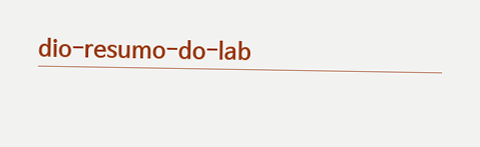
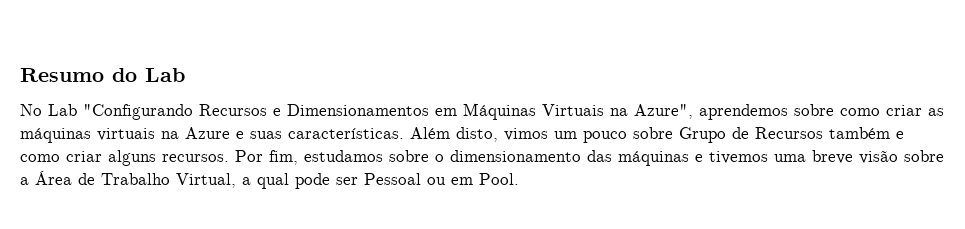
[38,36,252,62] dio-resumo-do-lab -> [20,68,185,82] [20,103,944,120] [20,127,904,143] [20,150,944,166] [20,171,519,189] Resumo do Lab // No Lab "Configurando Recursos e Dimensionamentos em Máquinas Virtuais na Azure", aprendemos sobre como criar as máquinas virtuais na Azure e suas características. Além disto, vimos um pouco sobre Grupo de Recursos também e como criar alguns recursos. Por fim, estudamos sobre o dimensionamento das máquinas e tivemos uma breve visão sobre a Área de Trabalho Virtual, a qual pode ser Pessoal ou em Pool.

